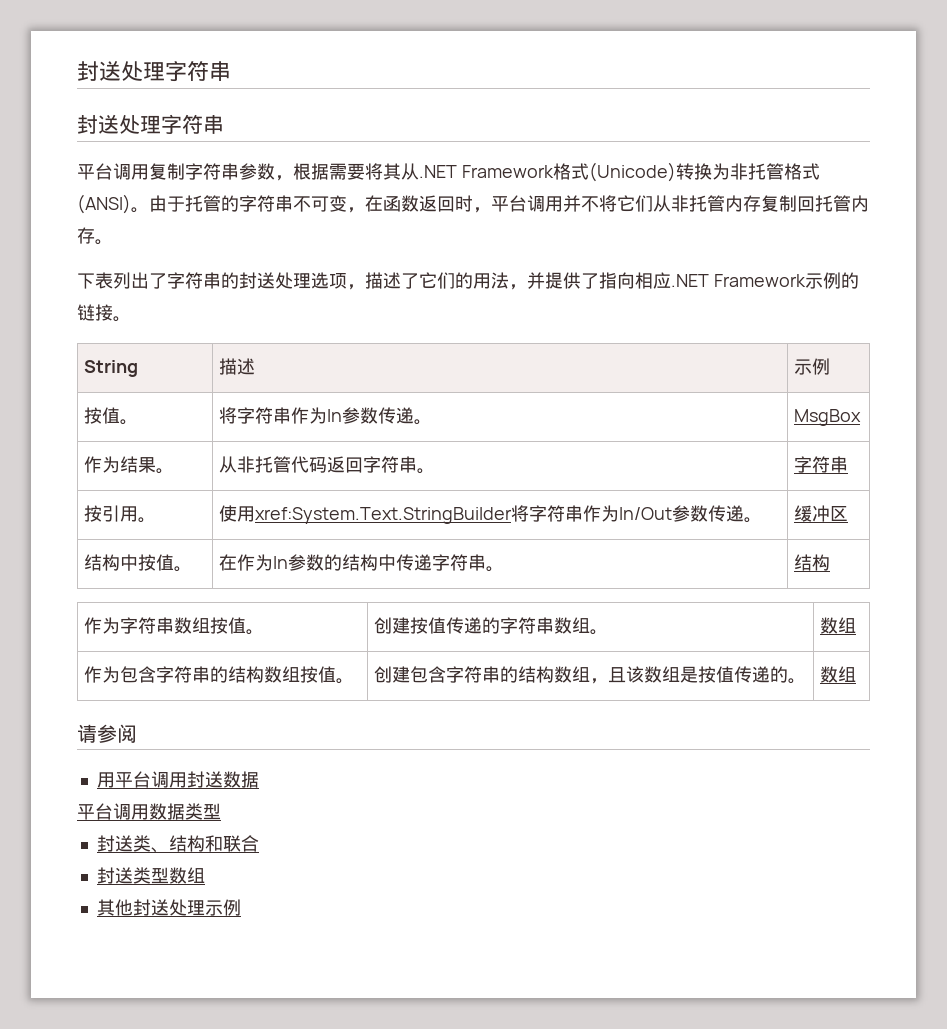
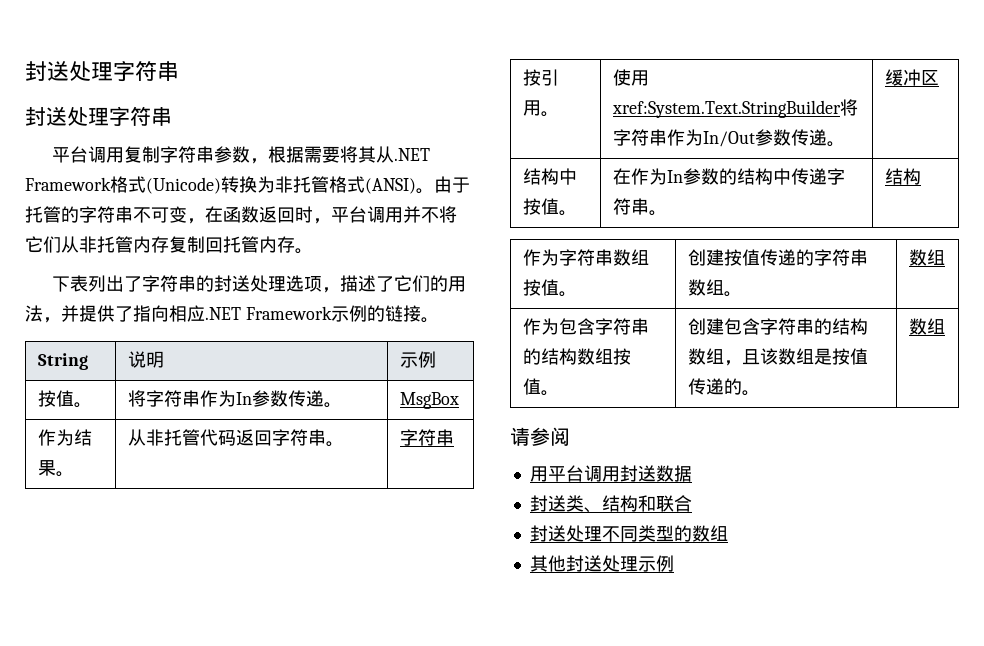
[219,358,256,375] 描述 -> [127,351,164,368] 说明
[77,803,221,820] // 平台调用数据类型 -> (692, 473) none
[132,867,169,884] 类型 -> [565,525,692,542] 处理不同类型的

